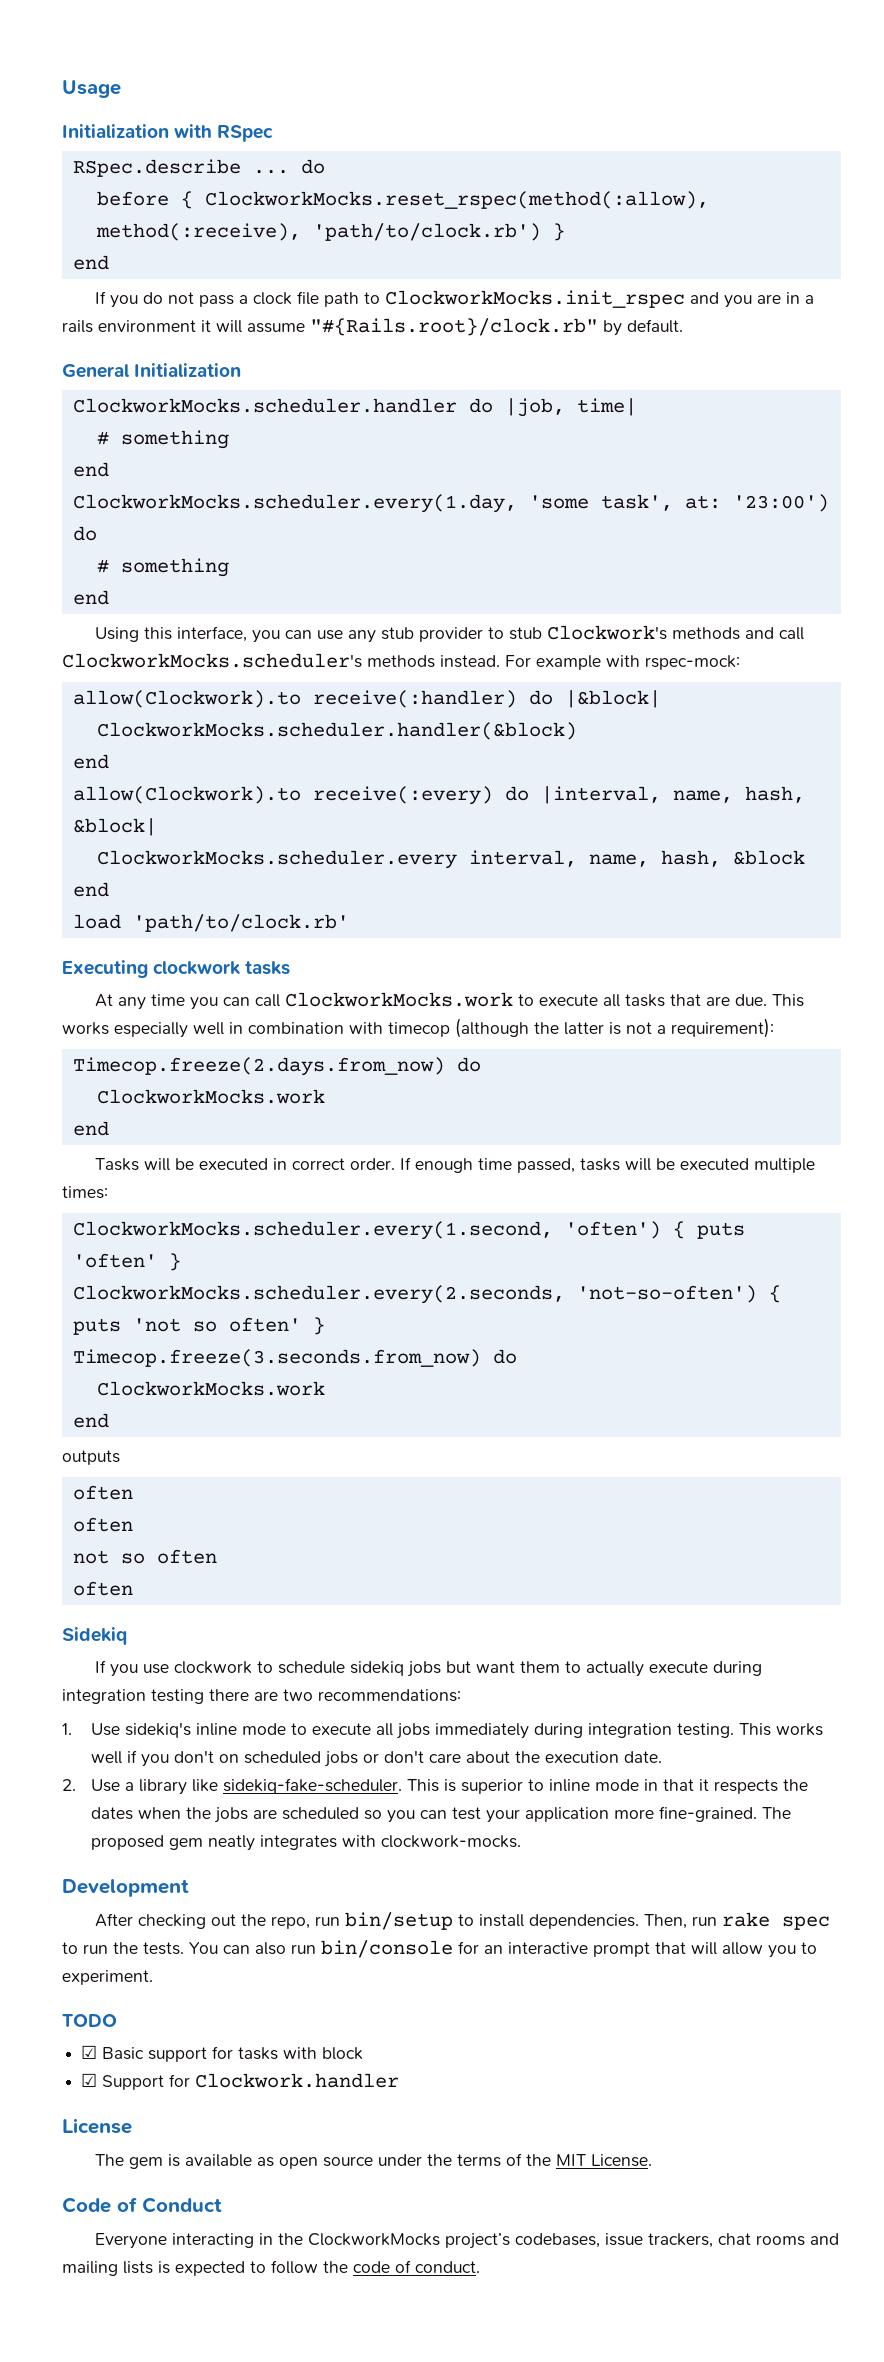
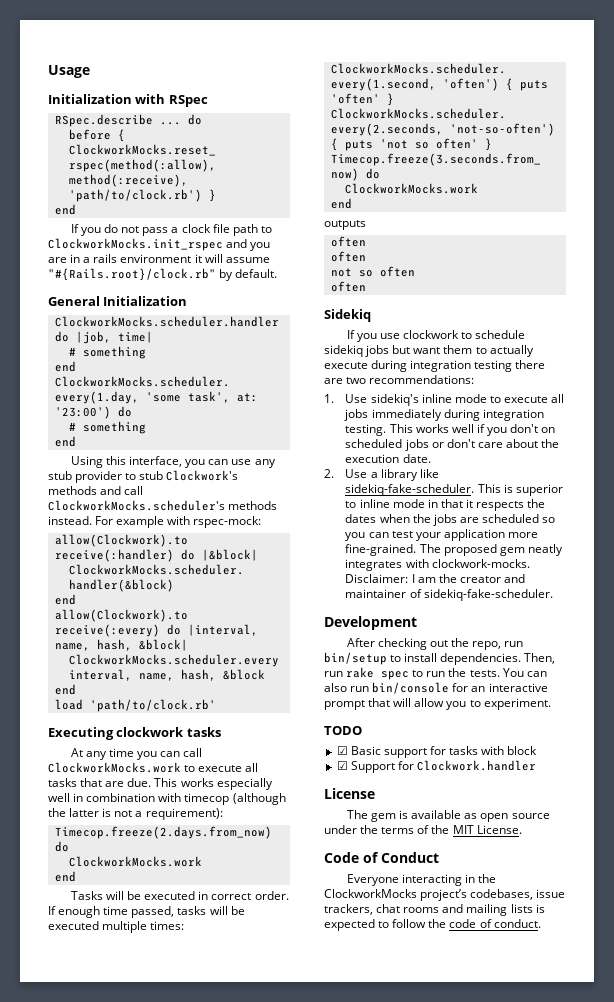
(521, 1841) none -> [345,574,525,583] [345,589,553,601] Disclaimer: I am the creator and maintainer of sidekiq-fake-scheduler.

